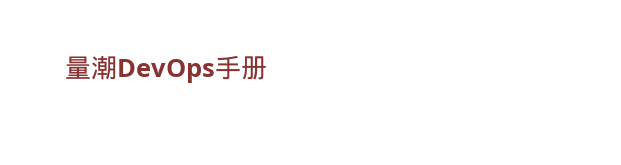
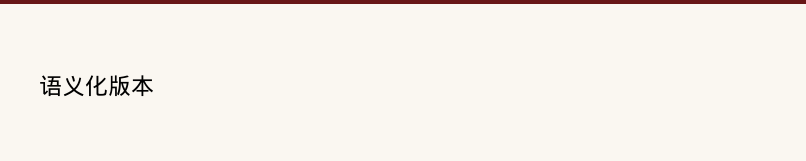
[65,55,267,83] 量潮DevOps手册 -> [39,75,154,97] 语义化版本

